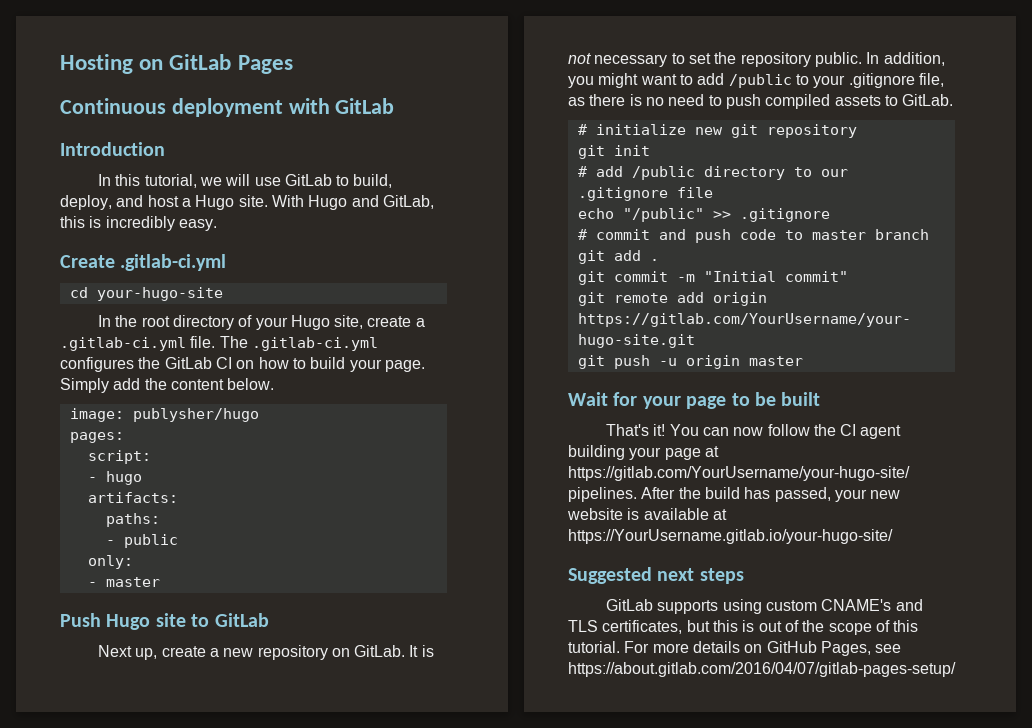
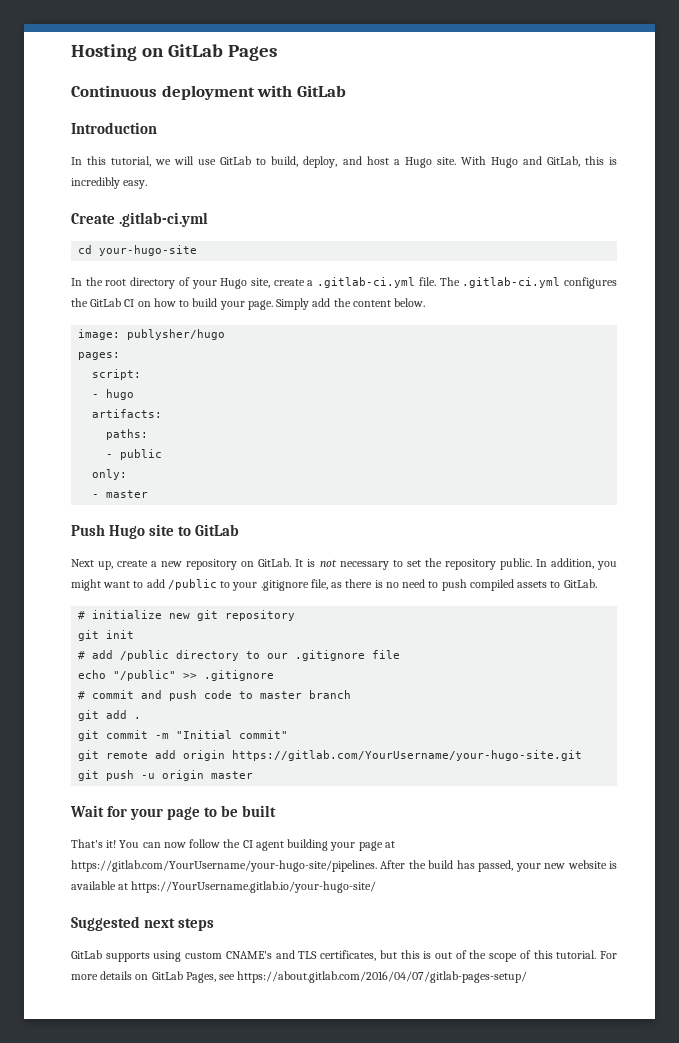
[766,641,817,653] GitHub -> [151,971,183,980] GitLab

